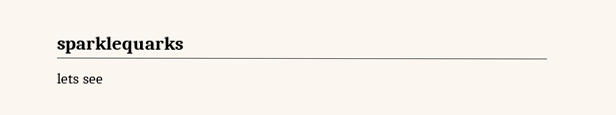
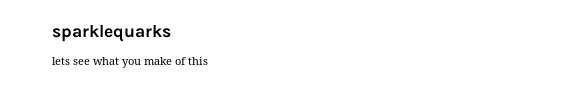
(103, 80) none -> [93,57,208,68] what you make of this

